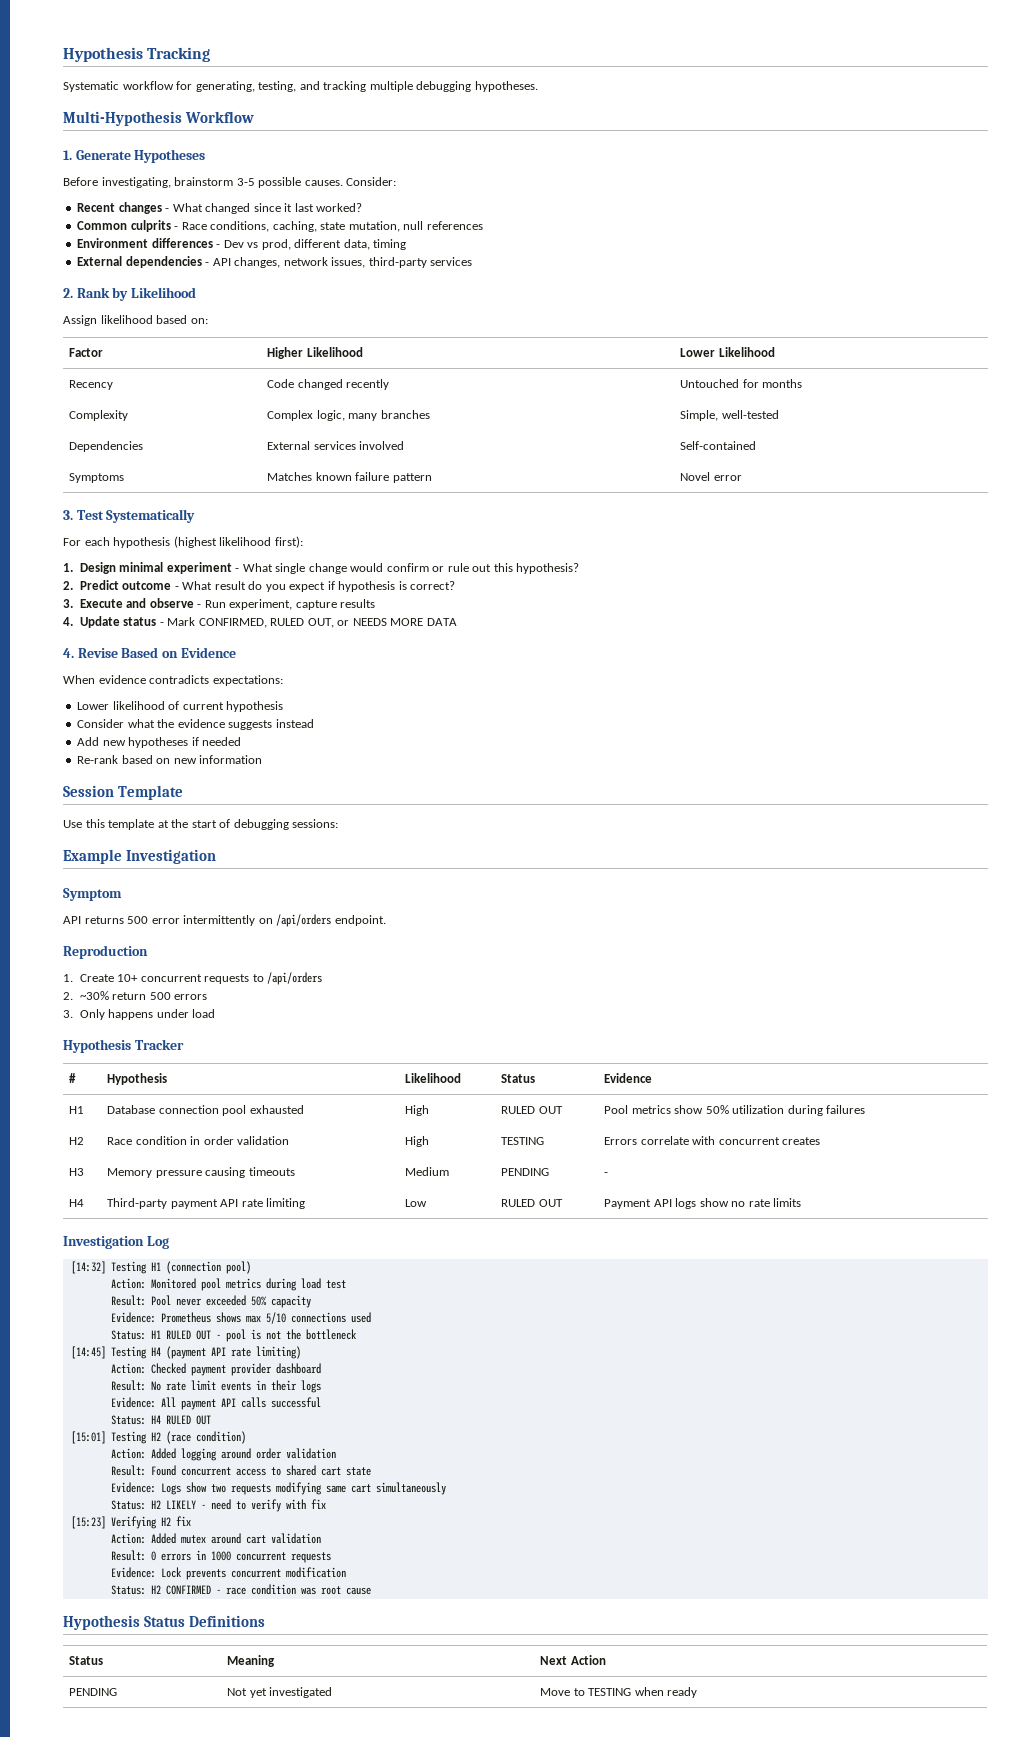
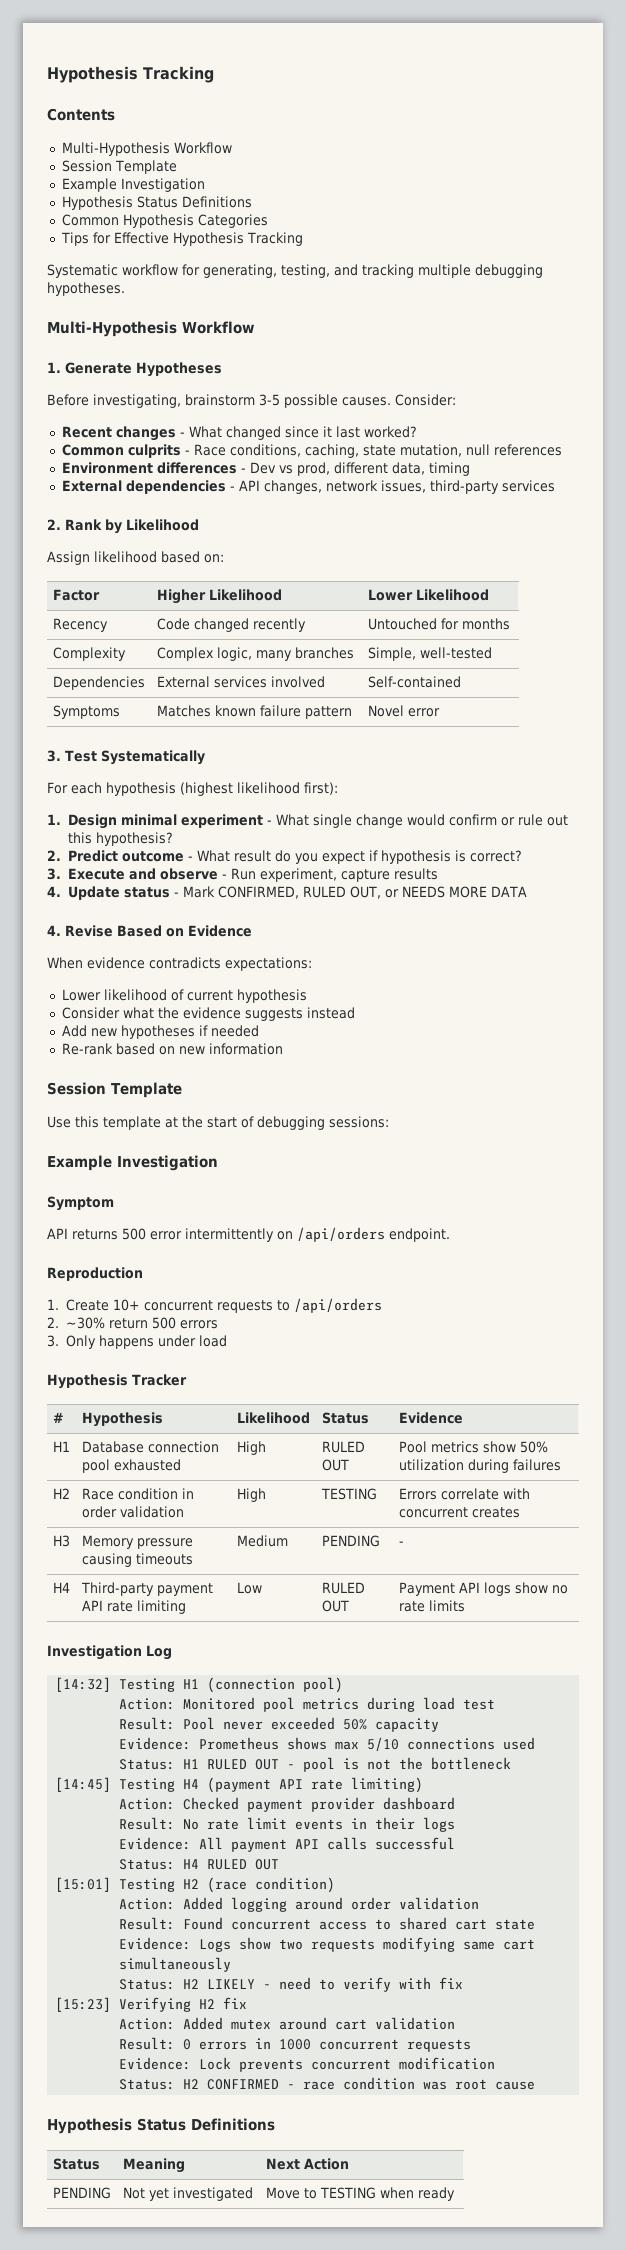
[63,47,211,62] Hypothesis Tracking -> [47,66,214,83] [47,108,115,121] [61,142,232,156] [61,160,177,174] [61,178,205,192] [61,196,252,210] [61,214,268,228] [60,232,303,246] Hypothesis Tracking // Contents // Multi-Hypothesis Workflow // Session Template // Example Investigation // Hypothesis Status Definitions // Common Hypothesis Categories // Tips for Effective Hypothesis Tracking

